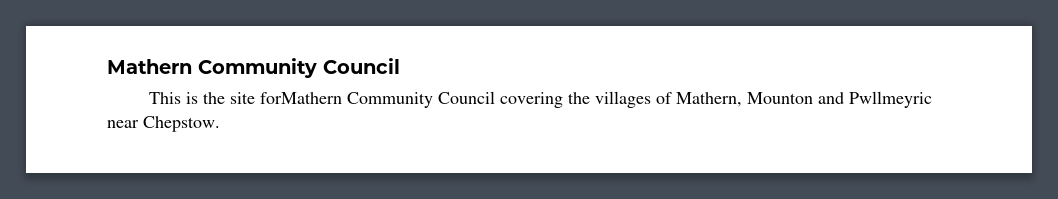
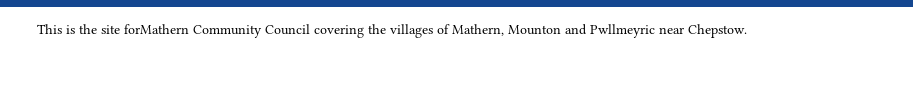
[107,58,400,78] Mathern Community Council // -> (37, 29) none

